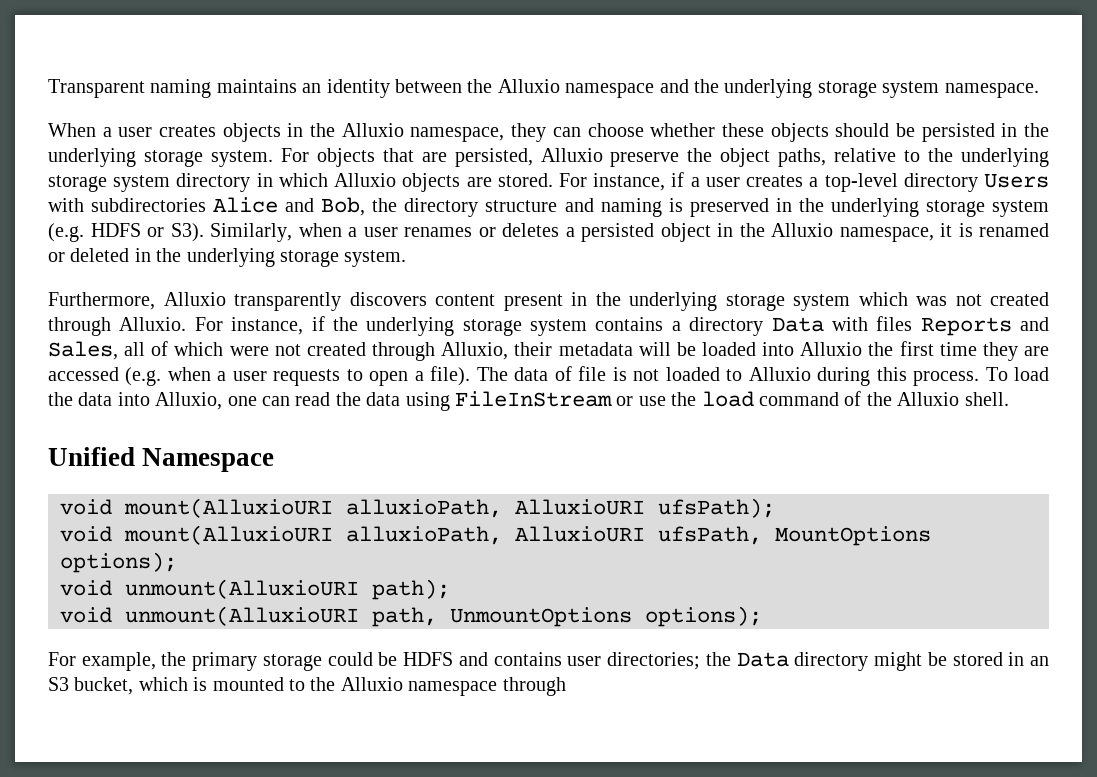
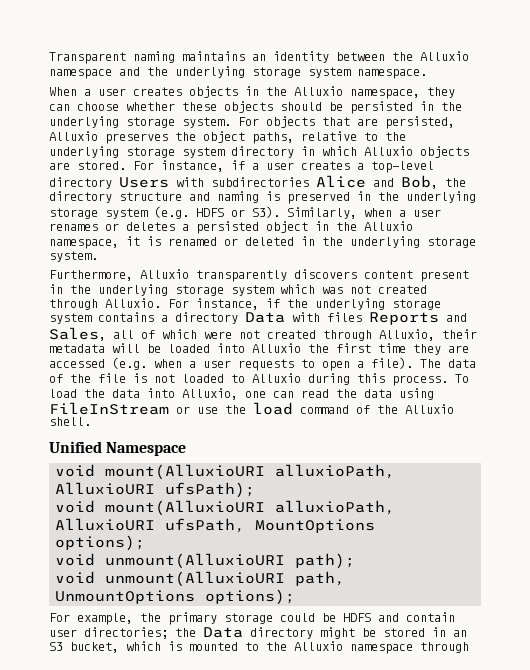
[610,152,680,167] preserve -> [105,133,168,144] preserves
(572, 373) none -> [70,374,91,383] the
[493,652,562,666] contains -> [406,612,455,622] contain

